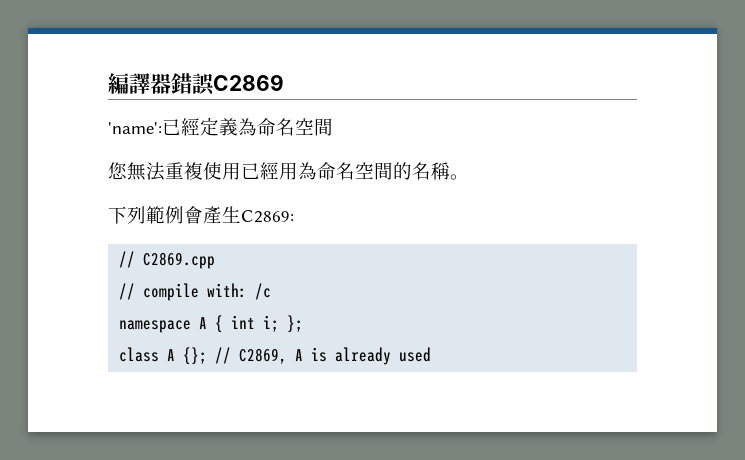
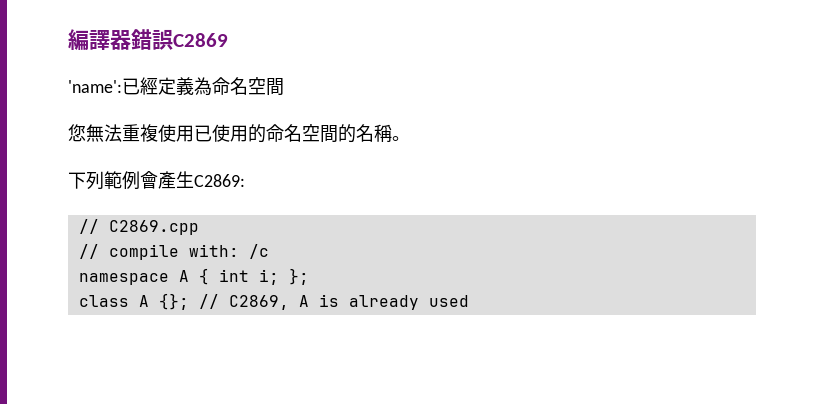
[260,162,317,180] 經用為 -> [212,124,266,143] 使用的

